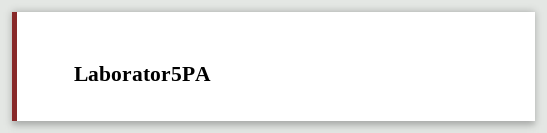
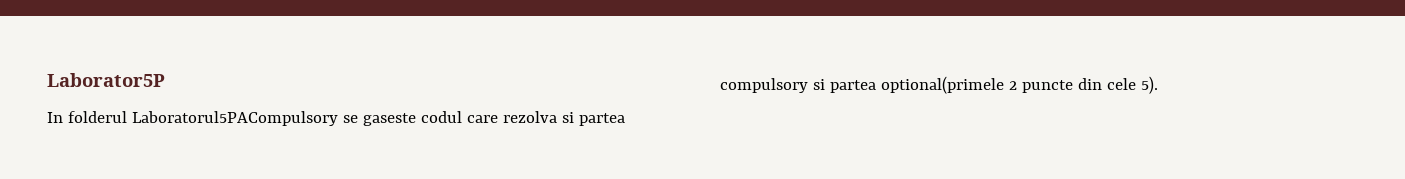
[74,66,211,81] Laborator5PA -> [47,73,165,87] [47,111,625,126] [720,76,1158,94] Laborator5P // In folderul Laboratorul5PACompulsory se gaseste codul care rezolva si partea compulsory si partea optional(primele 2 puncte din cele 5).

